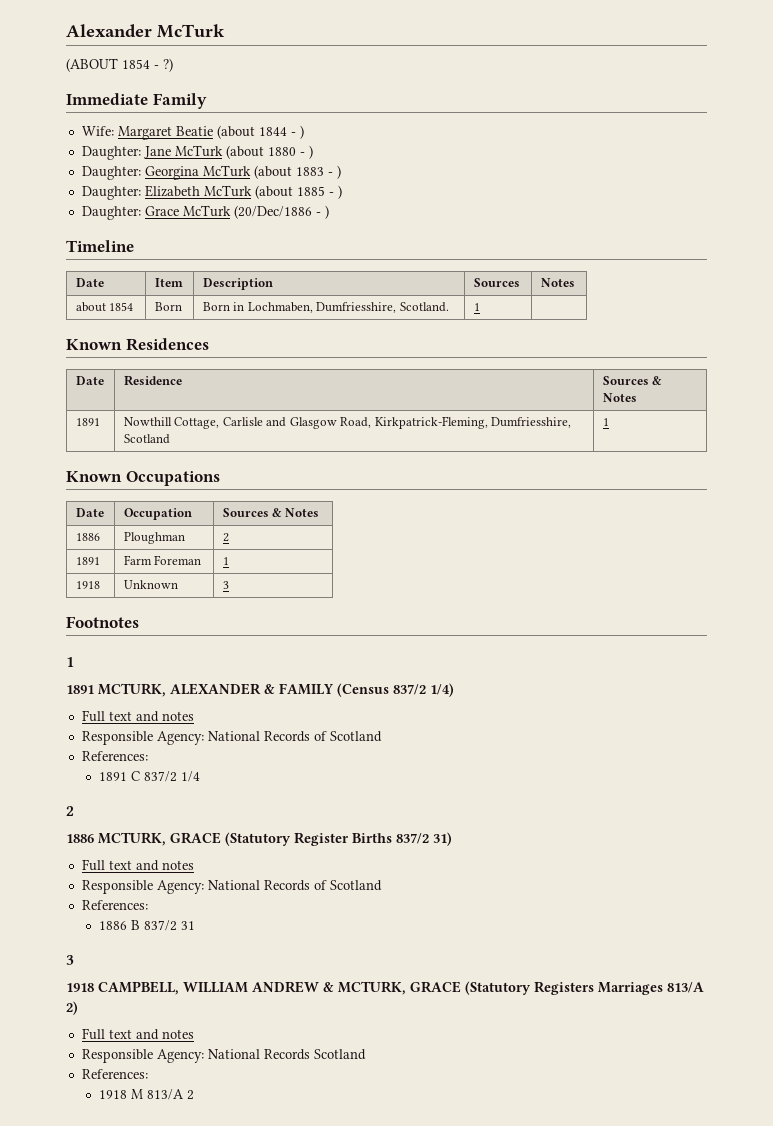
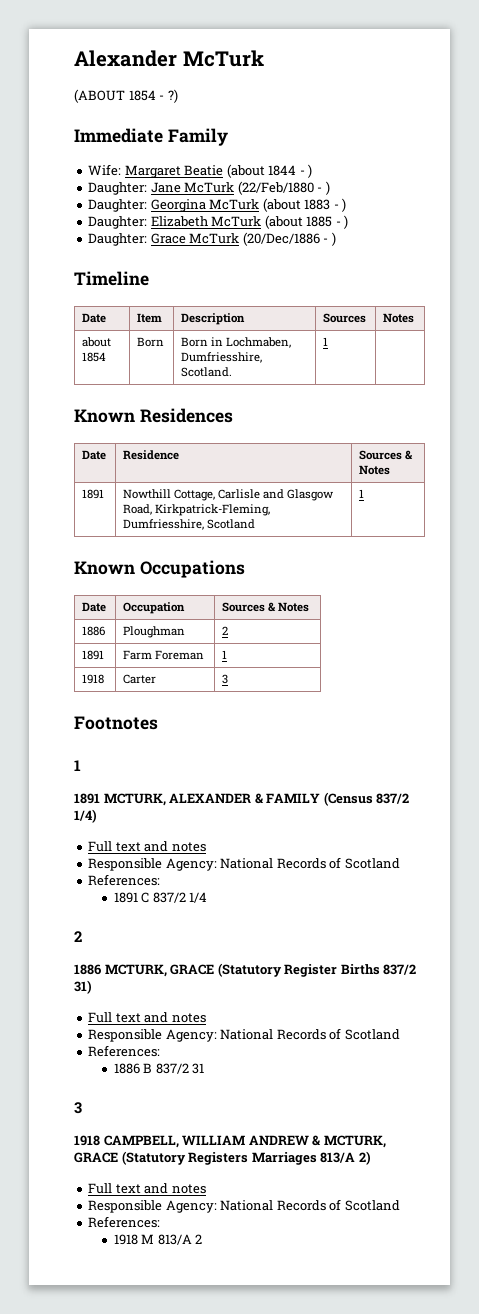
[225,145,296,159] (about 1880 -> [237,181,314,195] (22/Feb/1880
[123,580,178,589] Unknown -> [123,674,157,684] Carter
(310, 1054) none -> [329,1199,342,1211] of

